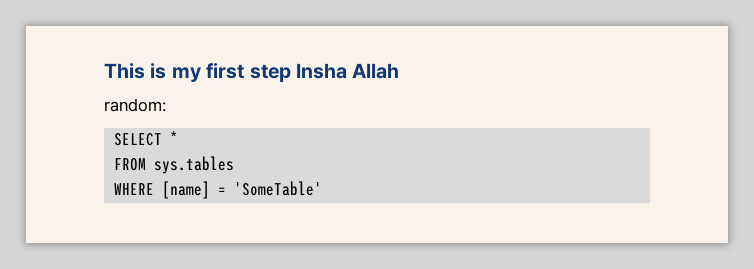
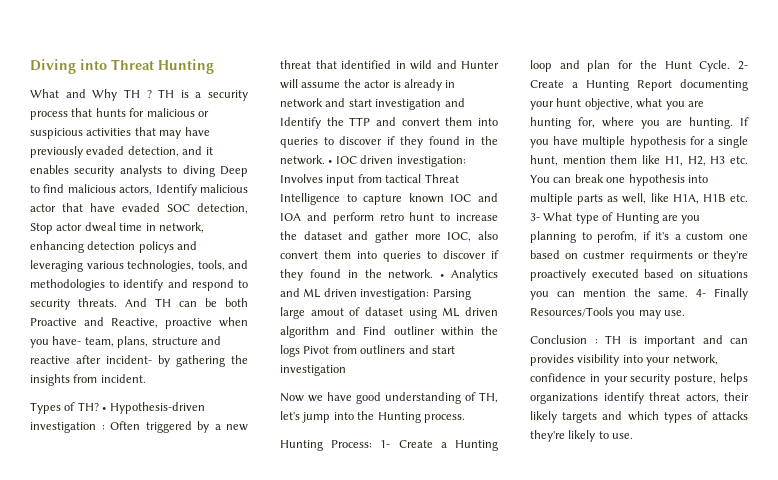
[104,63,400,82] [104,98,166,112] [114,131,179,146] [114,156,235,174] [114,181,323,199] This is my first step Insha Allah // random: // SELECT * // FROM sys.tables // WHERE [name] = 'SomeTable' -> [30,59,214,74] [30,89,248,101] [30,108,209,120] [30,127,210,139] [30,146,213,158] [30,165,249,177] [30,184,249,196] [30,203,248,214] [30,222,204,234] [30,241,198,253] [30,260,248,272] [30,279,248,291] [30,298,248,310] [30,317,248,329] [30,336,221,348] [30,355,248,367] [30,374,146,386] [30,402,205,414] [30,421,248,433] [280,60,499,70] [280,79,456,91] [280,98,465,110] [280,117,498,129] [280,136,498,148] [280,155,466,167] [280,174,459,186] [280,193,498,205] [280,212,498,224] [280,231,498,243] [280,250,499,262] [280,269,498,281] [280,288,471,300] [280,307,498,319] [280,326,498,338] [280,345,455,357] [280,365,346,376] [280,392,498,404] [280,411,465,423] [280,440,498,451] [530,60,748,72] [530,79,748,91] [530,98,704,110] [530,117,749,129] [530,136,748,148] [530,155,748,166] [530,174,708,186] [530,193,748,205] [530,212,701,224] [530,231,748,243] [530,250,748,262] [530,269,748,281] [530,288,748,300] [530,307,686,319] [530,335,748,347] [530,354,718,366] [530,373,748,385] [530,392,749,404] [530,411,748,423] [530,430,634,442] Diving into Threat Hunting // What and Why TH ? TH is a security process that hunts for malicious or suspicious activities that may have previously evaded detection, and it enables security analysts to diving Deep to find malicious actors, Identify malicious actor that have evaded SOC detection, Stop actor dweal time in network, enhancing detection policys and leveraging various technologies, tools, and methodologies to identify and respond to security threats. And TH can be both Proactive and Reactive, proactive when you have- team, plans, structure and reactive after incident- by gathering the insights from incident. // Types of TH? • Hypothesis-driven investigation : Often triggered by a new threat that identified in wild and Hunter will assume the actor is already in network and start investigation and Identify the TTP and convert them into queries to discover if they found in the network. • IOC driven investigation: Involves input from tactical Threat Intelligence to capture known IOC and IOA and perform retro hunt to increase the dataset and gather more IOC, also convert them into queries to discover if they found in the network. • Analytics and ML driven investigation: Parsing large amout of dataset using ML driven algorithm and Find outliner within the logs Pivot from outliners and start investigation // Now we have good understanding of TH, let's jump into the Hunting process. // Hunting Process: 1- Create a Hunting loop and plan for the Hunt Cycle. 2- Create a Hunting Report documenting your hunt objective, what you are hunting for, where you are hunting. If you have multiple hypothesis for a single hunt, mention them like H1, H2, H3 etc. You can break one hypothesis into multiple parts as well, like H1A, H1B etc. 3- What type of Hunting are you planning to perofm, if it's a custom one based on custmer requirments or they're proactively executed based on situations you can mention the same. 4- Finally Resources/Tools you may use. // Conclusion : TH is important and can provides visibility into your network, confidence in your security posture, helps organizations identify threat actors, their likely targets and which types of attacks they're likely to use.

